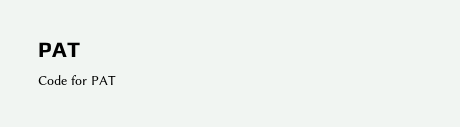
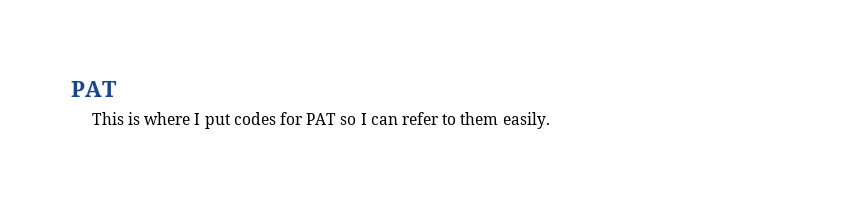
[38,75,116,85] Code for PAT -> [91,112,550,129] This is where I put codes for PAT so I can refer to them easily.

